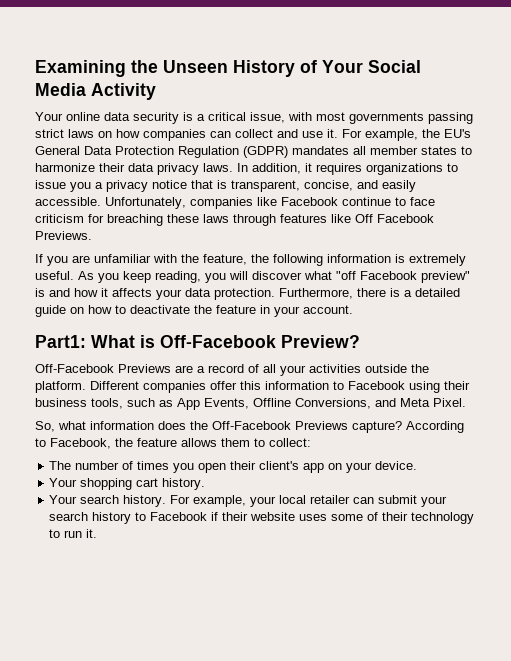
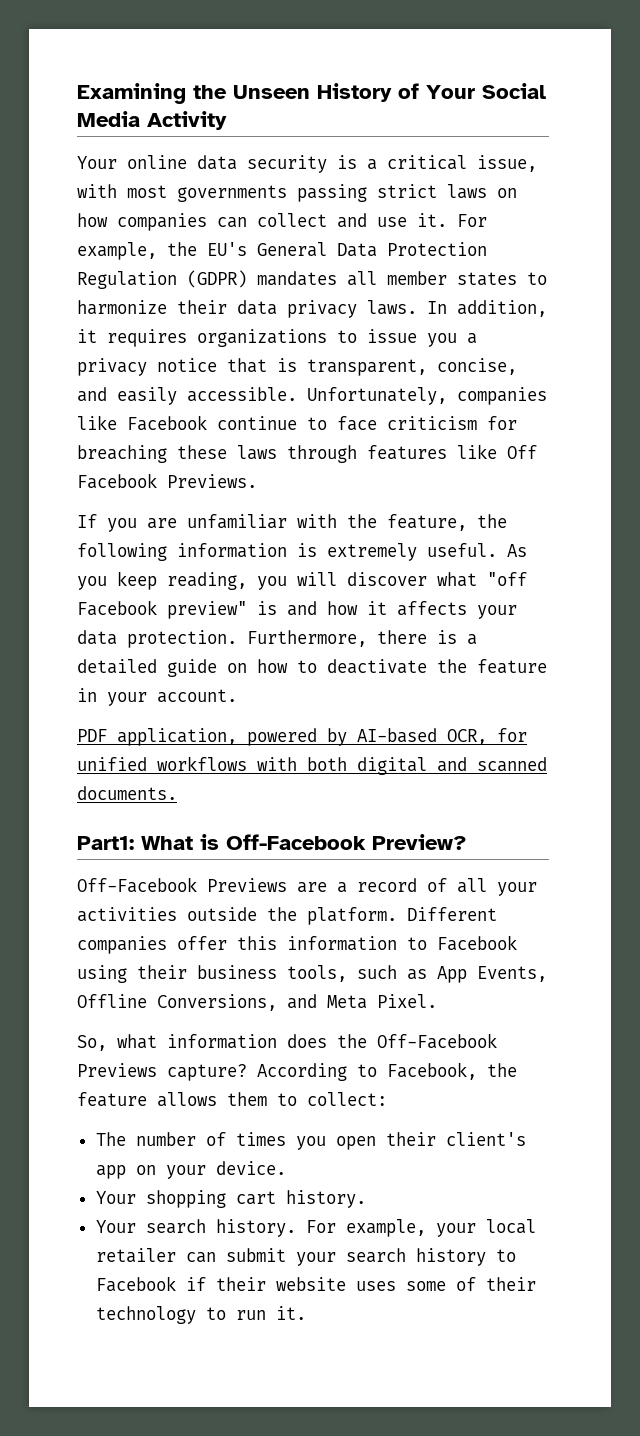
(353, 309) none -> [77,728,527,746] [77,756,547,775] [77,786,177,800] // PDF application, powered by AI-based OCR, for unified workflows with both digital and scanned documents.

